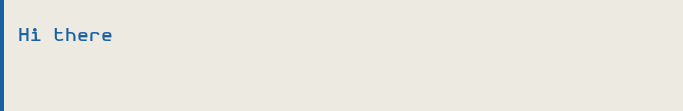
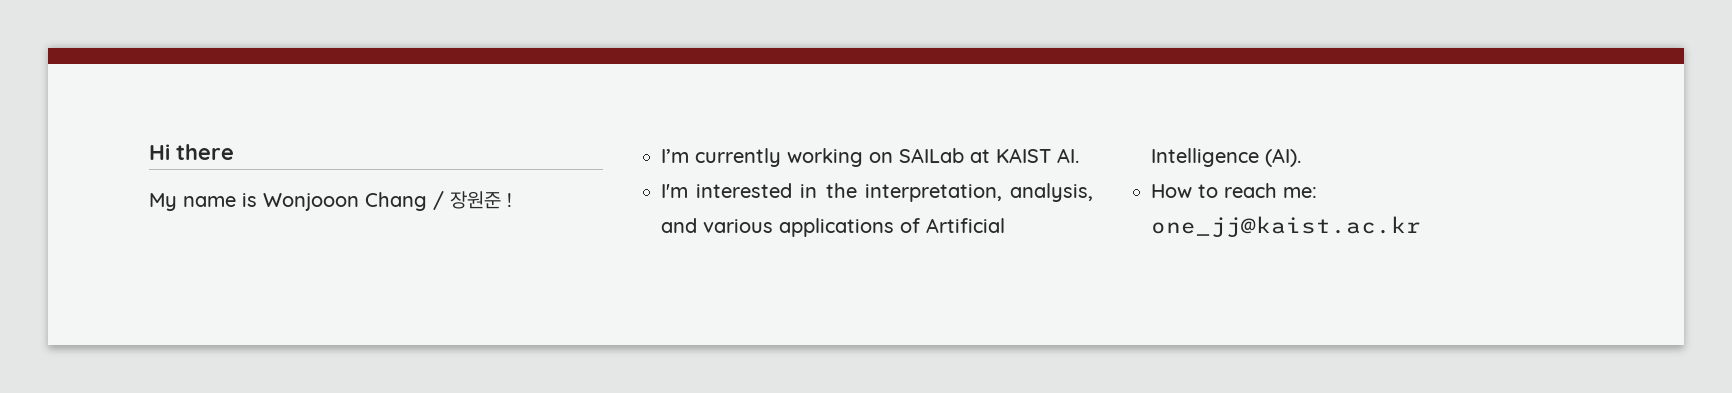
(113, 34) none -> [149,191,512,211] [661,148,1079,167] [661,183,1093,202] [661,218,1005,237] [1151,148,1301,167] [1151,183,1317,198] [1151,216,1421,237] // My name is Wonjooon Chang / 장원준 ! // I’m currently working on SAILab at KAIST AI. // I'm interested in the interpretation, analysis, and various applications of Artificial Intelligence (AI). // How to reach me: one_jj@kaist.ac.kr

